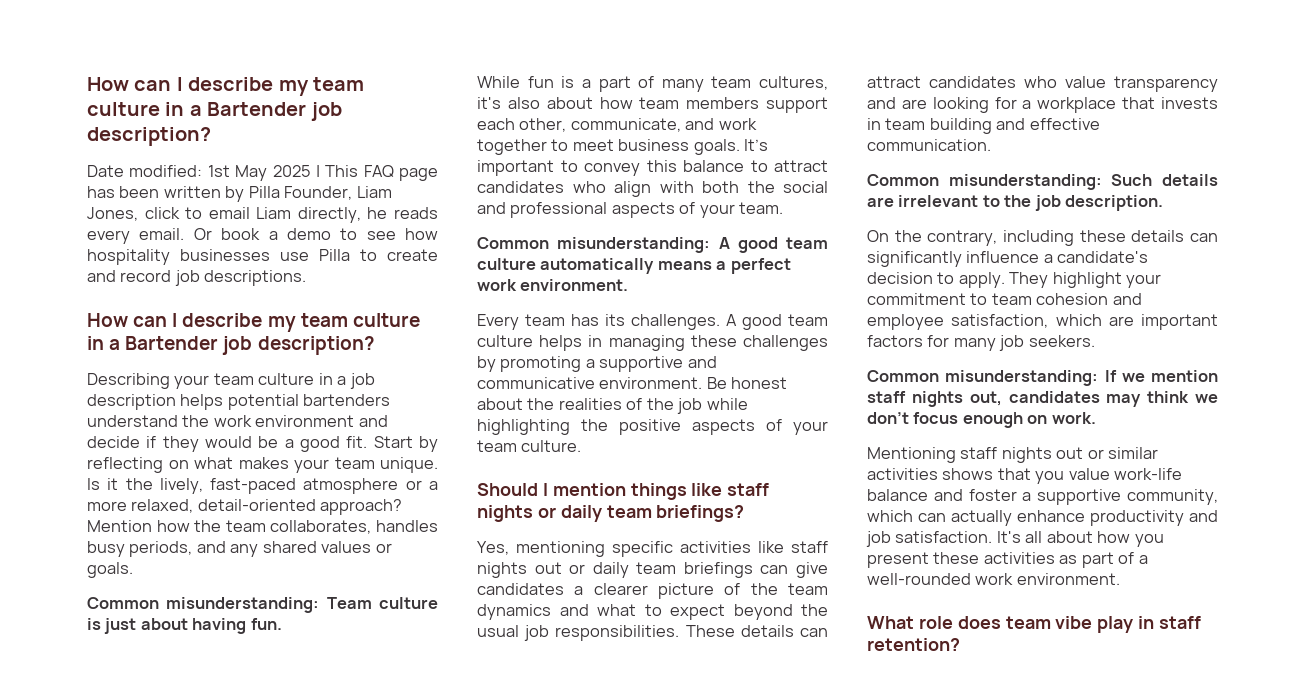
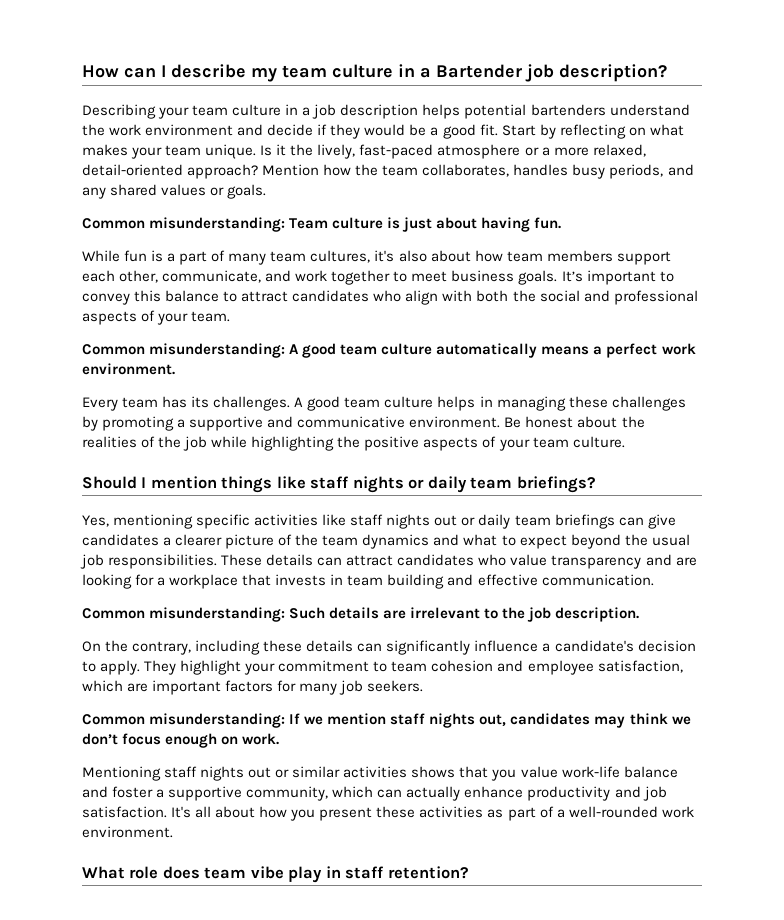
[87,165,438,181] [87,186,392,202] [87,207,438,223] [87,228,438,244] [87,249,438,265] [87,270,307,286] [87,313,420,332] [87,336,375,355] // Date modified: 1st May 2025 | This FAQ page has been written by Pilla Founder, Liam Jones, click to email Liam directly, he reads every email. Or book a demo to see how hospitality businesses use Pilla to create and record job descriptions. // How can I describe my team culture in a Bartender job description? -> (667, 73) none

